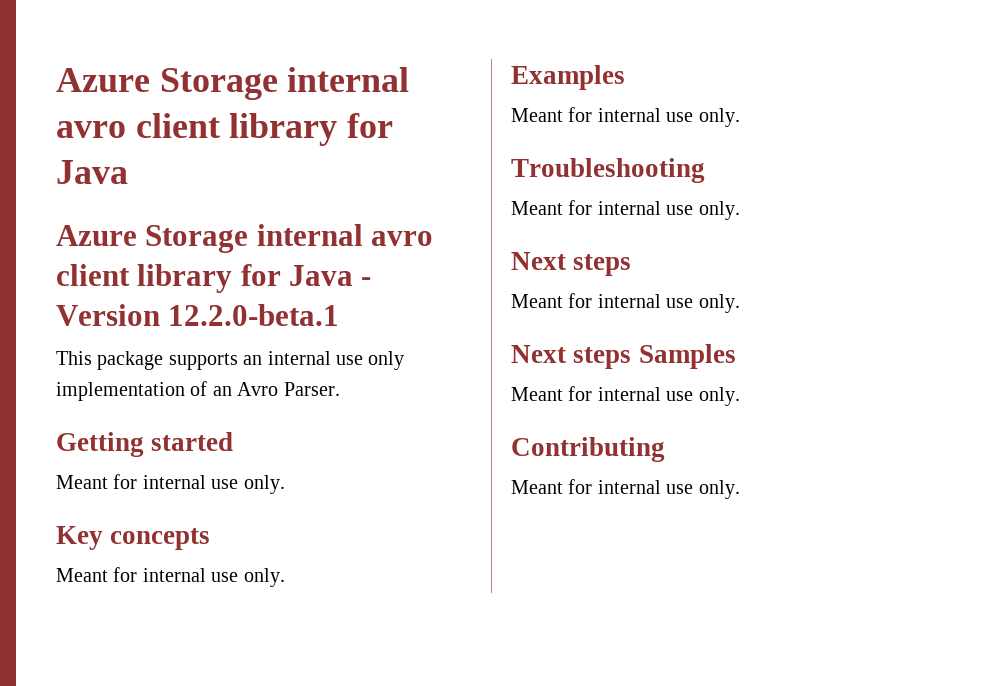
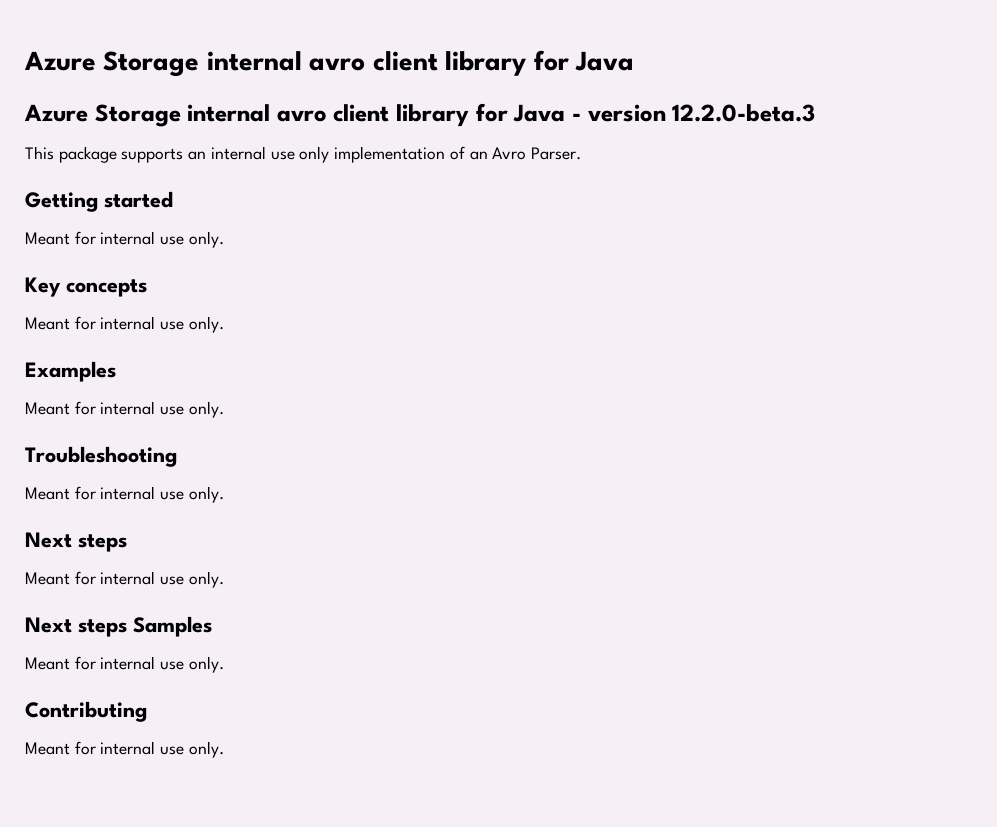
[56,304,340,326] Version 12.2.0-beta.1 -> [587,104,816,122] version 12.2.0-beta.3

